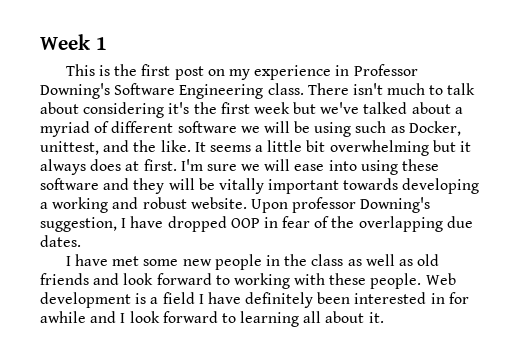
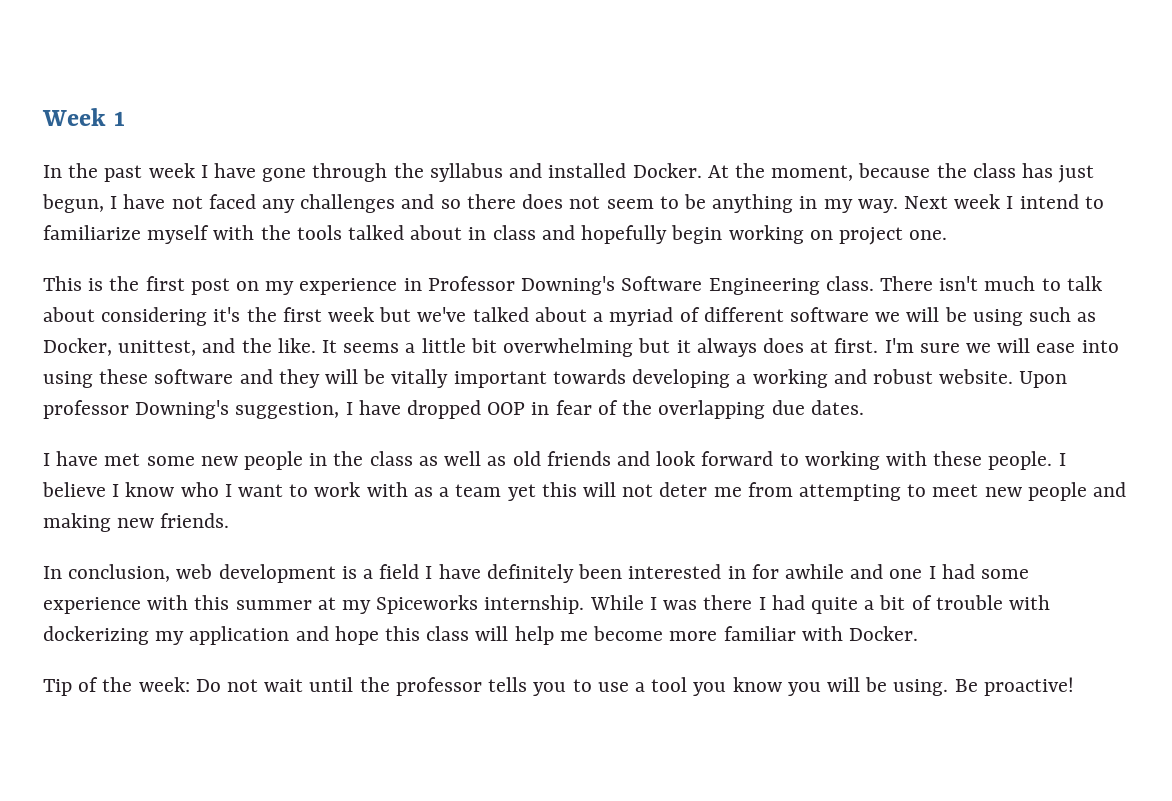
(107, 43) none -> [43,163,1095,183] [42,194,1104,213] [43,225,948,245] // In the past week I have gone through the syllabus and installed Docker. At the moment, because the class has just begun, I have not faced any challenges and so there does not seem to be anything in my way. Next week I intend to familiarize myself with the tools talked about in class and hopefully begin working on project one.
[425,273,456,285] Web -> [1058,453,1066,466] [42,482,1127,501] [43,513,230,532] [43,564,213,582] I believe I know who I want to work with as a team yet this will not deter me from attempting to meet new people and making new friends. // In conclusion, web
[120,311,384,327] I look forward to learning all about it. -> [889,564,1029,579] [43,595,1050,614] [43,626,918,645] [43,677,1074,696] one I had some experience with this summer at my Spiceworks internship. While I was there I had quite a bit of trouble with dockerizing my application and hope this class will help me become more familiar with Docker. // Tip of the week: Do not wait until the professor tells you to use a tool you know you will be using. Be proactive!

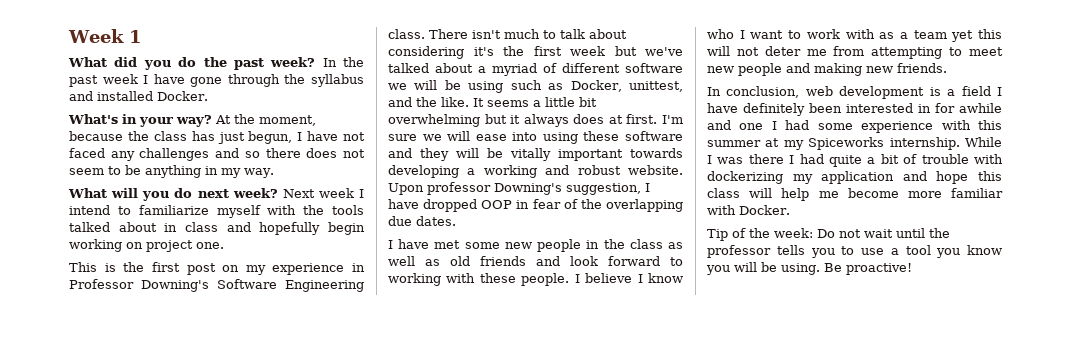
(125, 118) none -> [68,57,316,70] What did you do the past week?
(702, 170) none -> [68,114,212,127] // What's in your way?
(898, 206) none -> [68,188,278,201] // What will you do next week?

